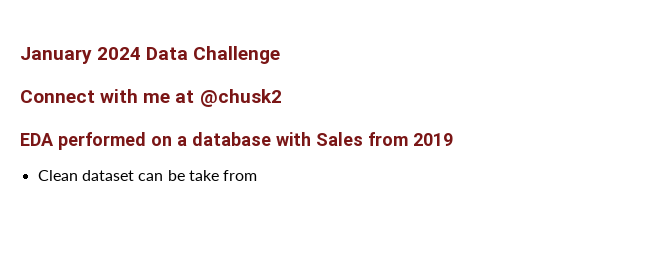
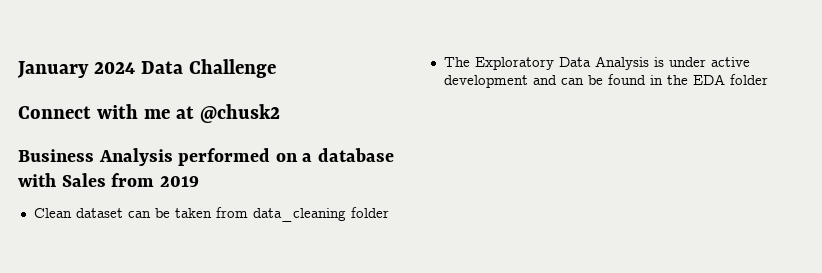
[20,133,54,146] EDA -> [18,148,173,166] Business Analysis
[188,170,258,181] take from -> [174,207,389,222] [443,56,750,70] [443,74,768,88] taken from data_cleaning folder // The Exploratory Data Analysis is under active development and can be found in the EDA folder

